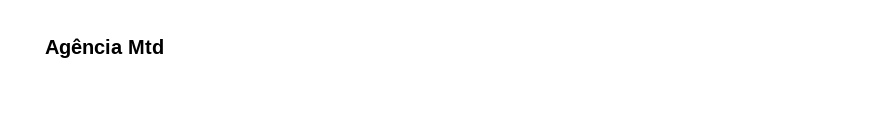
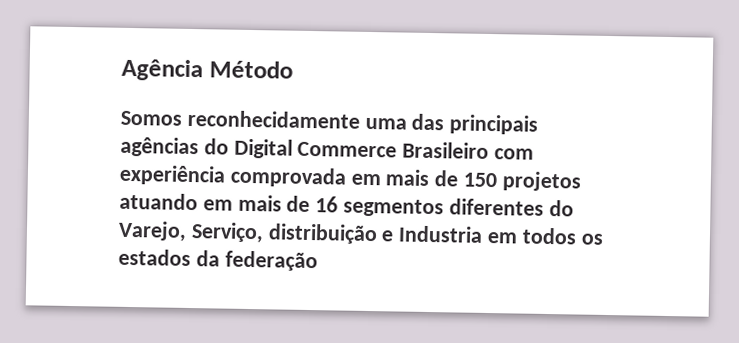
[128,39,164,54] Mtd -> [208,60,293,79] [120,109,539,135] [120,136,535,160] [119,164,582,192] [119,192,574,218] [118,220,603,245] [118,248,318,272] Método // Somos reconhecidamente uma das principais agências do Digital Commerce Brasileiro com experiência comprovada em mais de 150 projetos atuando em mais de 16 segmentos diferentes do Varejo, Serviço, distribuição e Industria em todos os estados da federação

